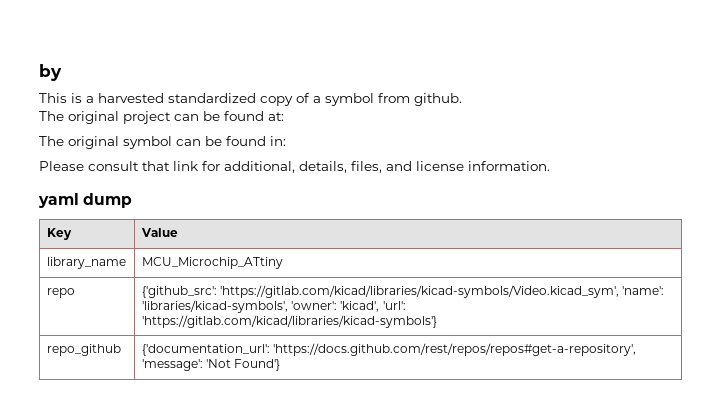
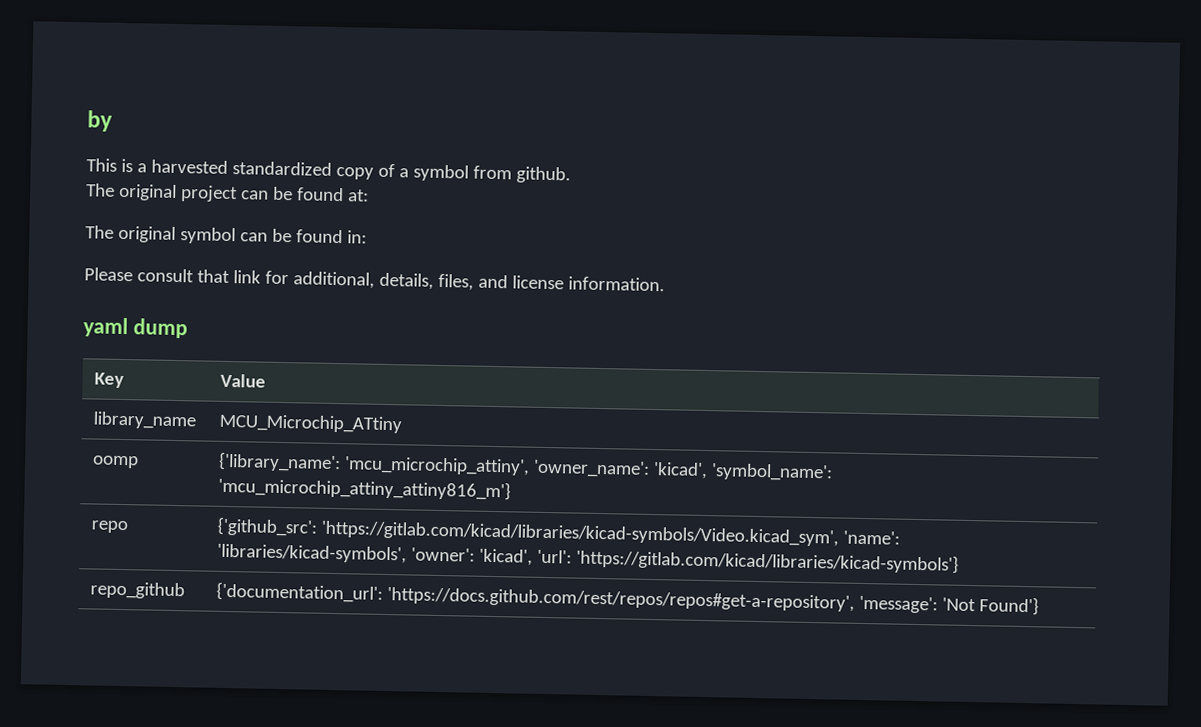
(283, 263) none -> [91,455,139,469] [217,451,833,482] [217,476,511,501] // oomp | {'library_name': 'mcu_microchip_attiny', 'owner_name': 'kicad', 'symbol_name': 'mcu_microchip_attiny_attiny816_m'}

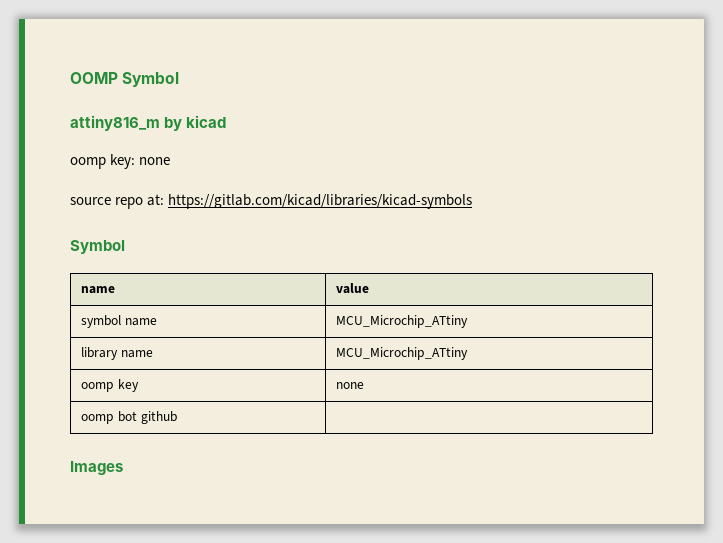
[87,110,113,132] [86,158,571,184] [86,183,369,203] [85,225,367,245] [84,267,665,292] [83,317,188,339] [93,372,124,389] [219,373,266,388] [92,411,196,430] [218,413,402,434] [91,455,139,469] [217,451,833,482] [217,476,511,501] [90,520,128,534] [216,516,900,547] [216,543,959,574] [89,581,185,600] [215,581,1039,616] by // This is a harvested standardized copy of a symbol from github. // The original project can be found at: // The original symbol can be found in: // Please consult that link for additional, details, files, and license information. // yaml dump // Key | Value // library_name | MCU_Microchip_ATtiny // oomp | {'library_name': 'mcu_microchip_attiny', 'owner_name': 'kicad', 'symbol_name': 'mcu_microchip_attiny_attiny816_m'} // repo | {'github_src': 'https://gitlab.com/kicad/libraries/kicad-symbols/Video.kicad_sym', 'name': 'libraries/kicad-symbols', 'owner': 'kicad', 'url': 'https://gitlab.com/kicad/libraries/kicad-symbols'} // repo_github | {'documentation_url': 'https://docs.github.com/rest/repos/repos#get-a-repository', 'message': 'Not Found'} -> [70,72,180,87] [70,115,227,131] [70,154,171,169] [70,194,473,209] [70,240,125,254] [81,286,116,294] [336,283,370,294] [81,315,157,328] [336,315,469,328] [81,347,153,360] [336,347,469,360] [81,379,139,392] [336,382,365,389] [81,411,177,424] [70,461,123,475] OOMP Symbol // attiny816_m by kicad // oomp key: none // source repo at: https://gitlab.com/kicad/libraries/kicad-symbols // Symbol // name | value // symbol name | MCU_Microchip_ATtiny // library name | MCU_Microchip_ATtiny // oomp key | none // oomp bot github | // Images

